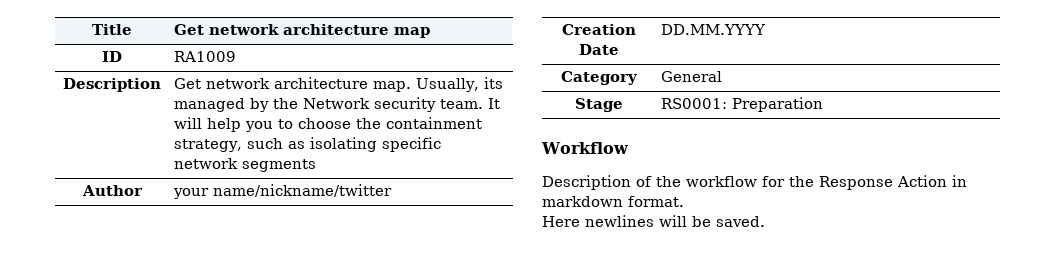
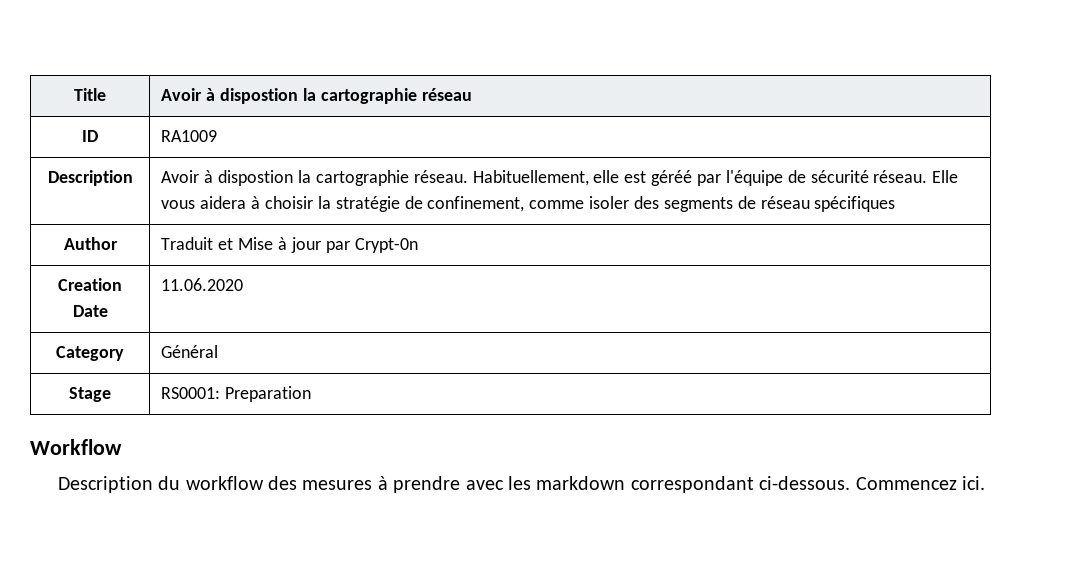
[174,24,431,38] [102,51,122,62] [174,51,237,62] [63,78,161,92] [174,77,504,92] [174,97,501,112] [174,117,483,132] [174,137,442,152] [174,158,317,172] [81,185,143,196] [173,184,393,199] Get network architecture map // ID | RA1009 // Description | Get network architecture map. Usually, its managed by the Network security team. It will help you to choose the containment strategy, such as isolating specific network segments // Author | your name/nickname/twitter -> [161,88,472,104] [82,130,98,142] [161,130,218,142] [47,170,133,186] [161,170,959,186] [161,196,896,212] [63,237,118,250] [161,237,418,253] Avoir à dispostion la cartographie réseau // ID | RA1009 // Description | Avoir à dispostion la cartographie réseau. Habituellement, elle est géréé par l'équipe de sécurité réseau. Elle vous aidera à choisir la stratégie de confinement, comme isoler des segments de réseau spécifiques // Author | Traduit et Mise à jour par Crypt-0n
[661,24,767,35] DD.MM.YYYY -> [161,278,244,291] 11.06.2020
[661,71,723,82] General -> [161,345,219,358] Général
[636,175,967,190] [542,196,684,207] [542,215,765,227] of the workflow for the Response Action in markdown format. // Here newlines will be saved. -> [158,476,986,493] du workflow des mesures à prendre avec les markdown correspondant ci-dessous. Commencez ici.

